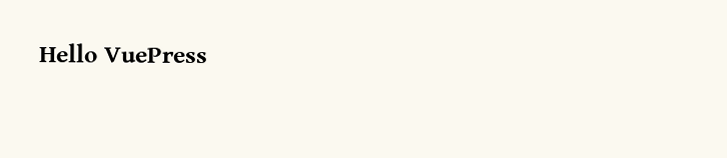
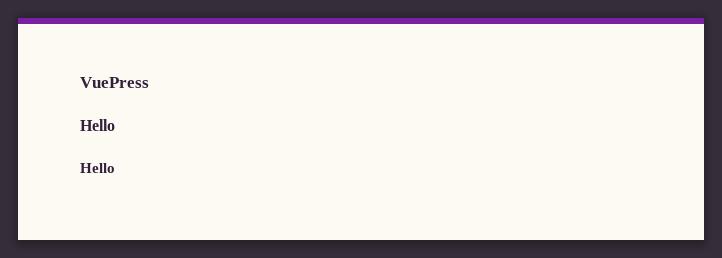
[39,43,208,64] Hello VuePress -> [80,77,149,88] [80,119,115,131] [80,163,115,173] VuePress // Hello // Hello

